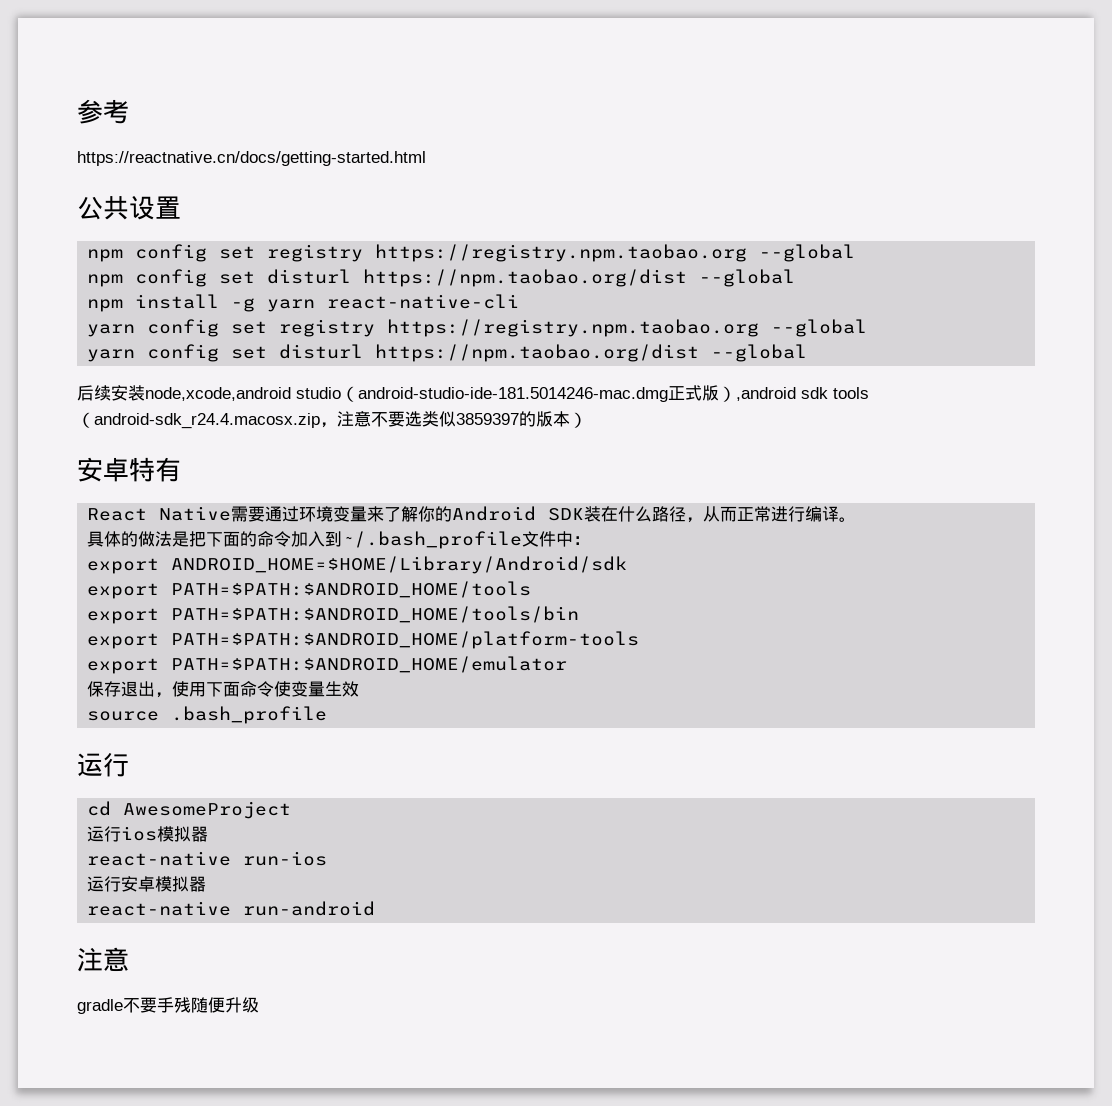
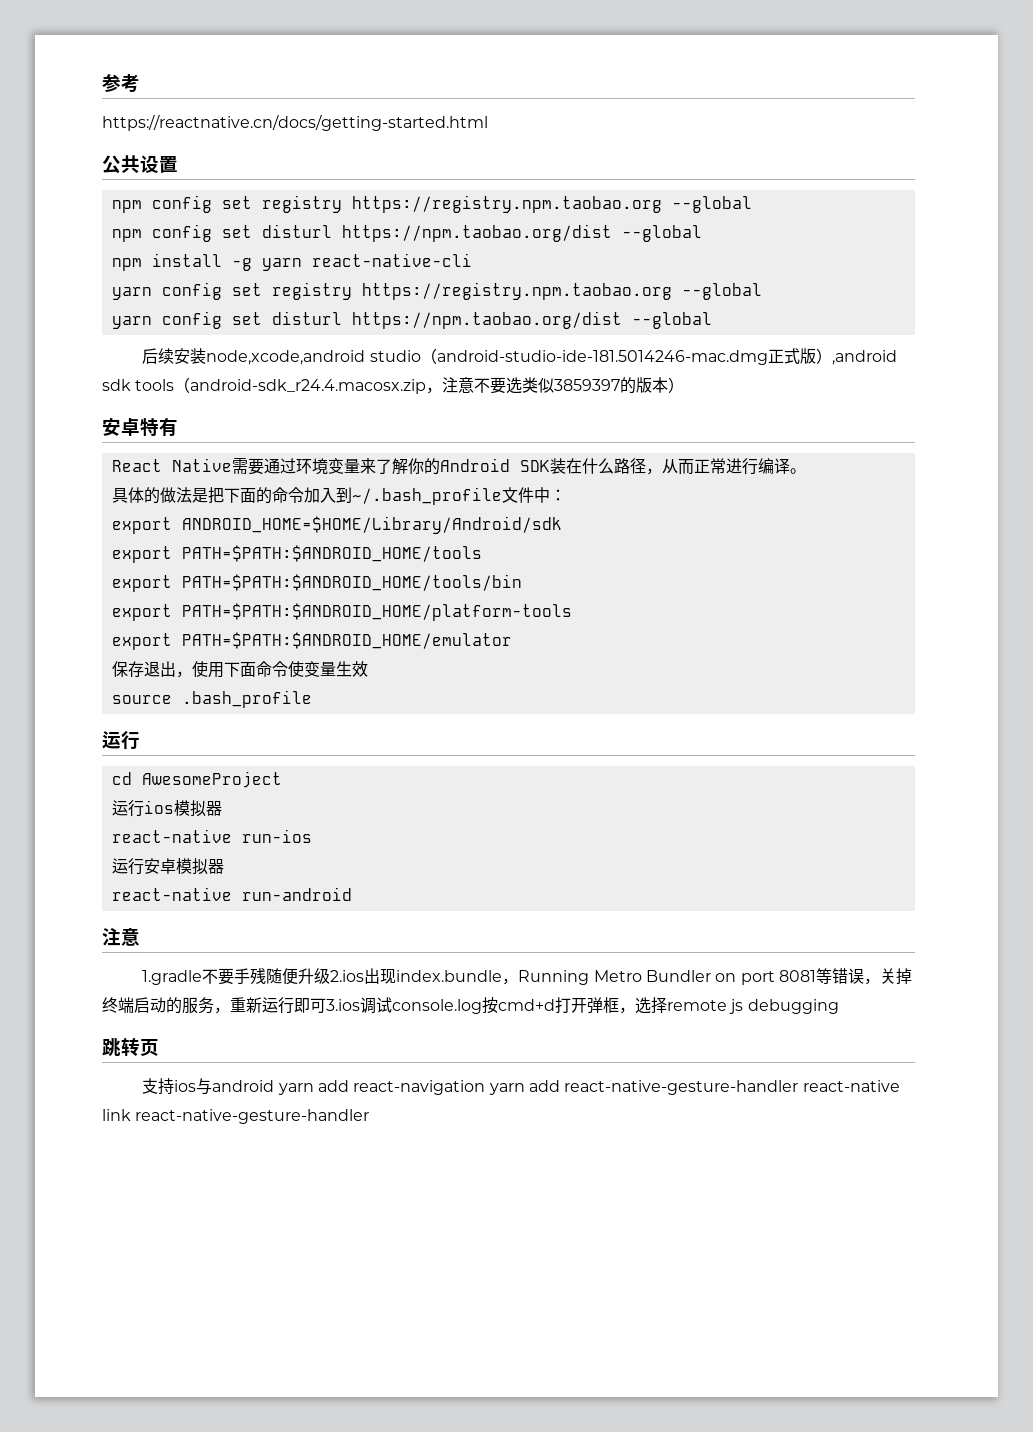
[77,999,123,1014] gradle -> [142,970,203,985] 1.gradle
(259, 1005) none -> [330,968,912,985] [102,997,839,1014] [102,1038,159,1057] [142,1078,900,1095] [102,1109,370,1124] 2.ios出现index.bundle，Running Metro Bundler on port 8081等错误，关掉终端启动的服务，重新运行即可3.ios调试console.log按cmd+d打开弹框，选择remote js debugging // 跳转页 // 支持ios与android yarn add react-navigation yarn add react-native-gesture-handler react-native link react-native-gesture-handler

